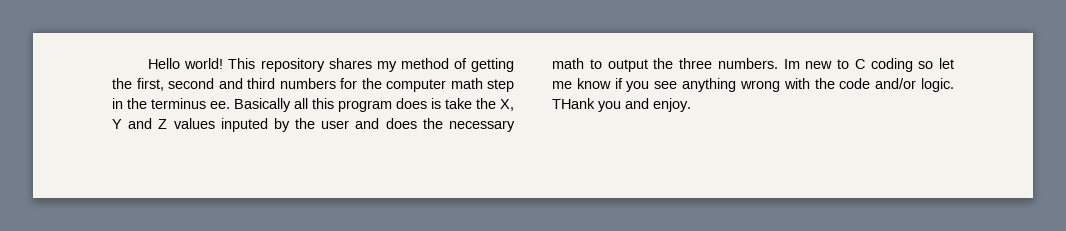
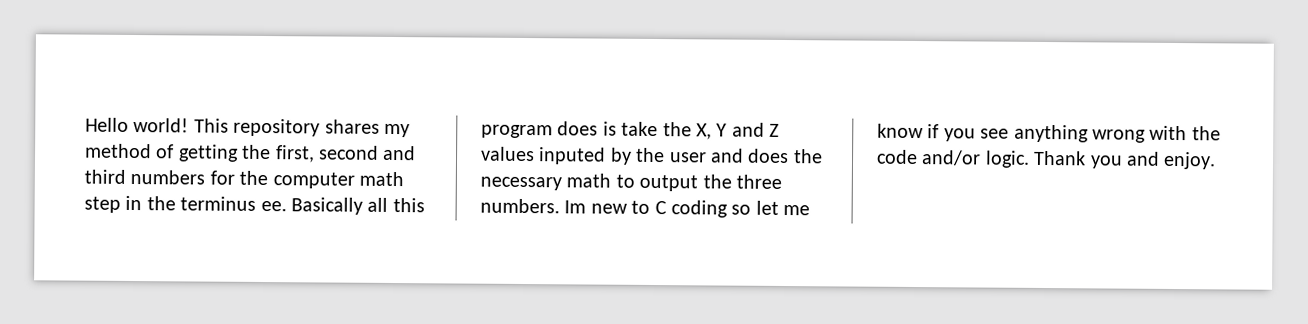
[552,98,595,109] THank -> [1033,150,1087,166] Thank

